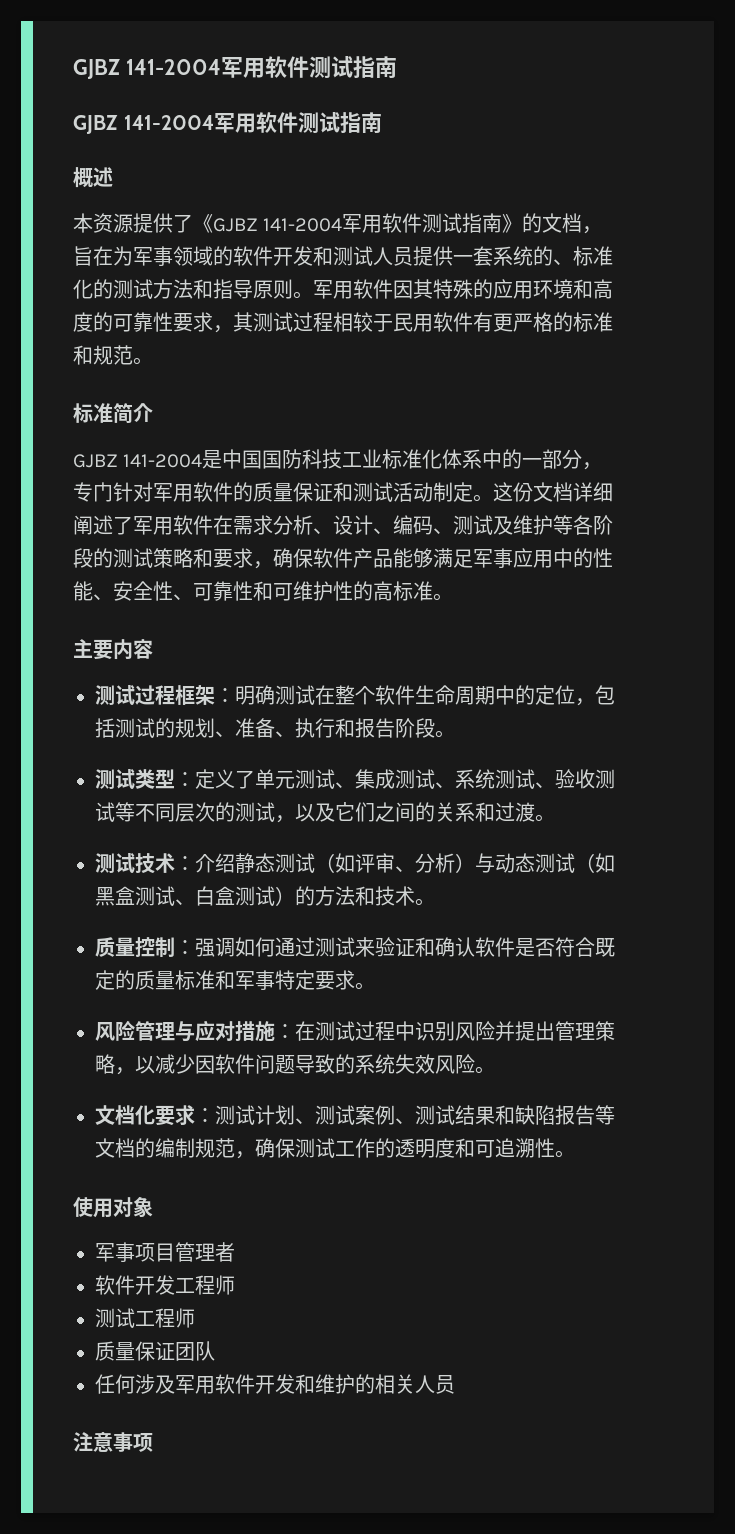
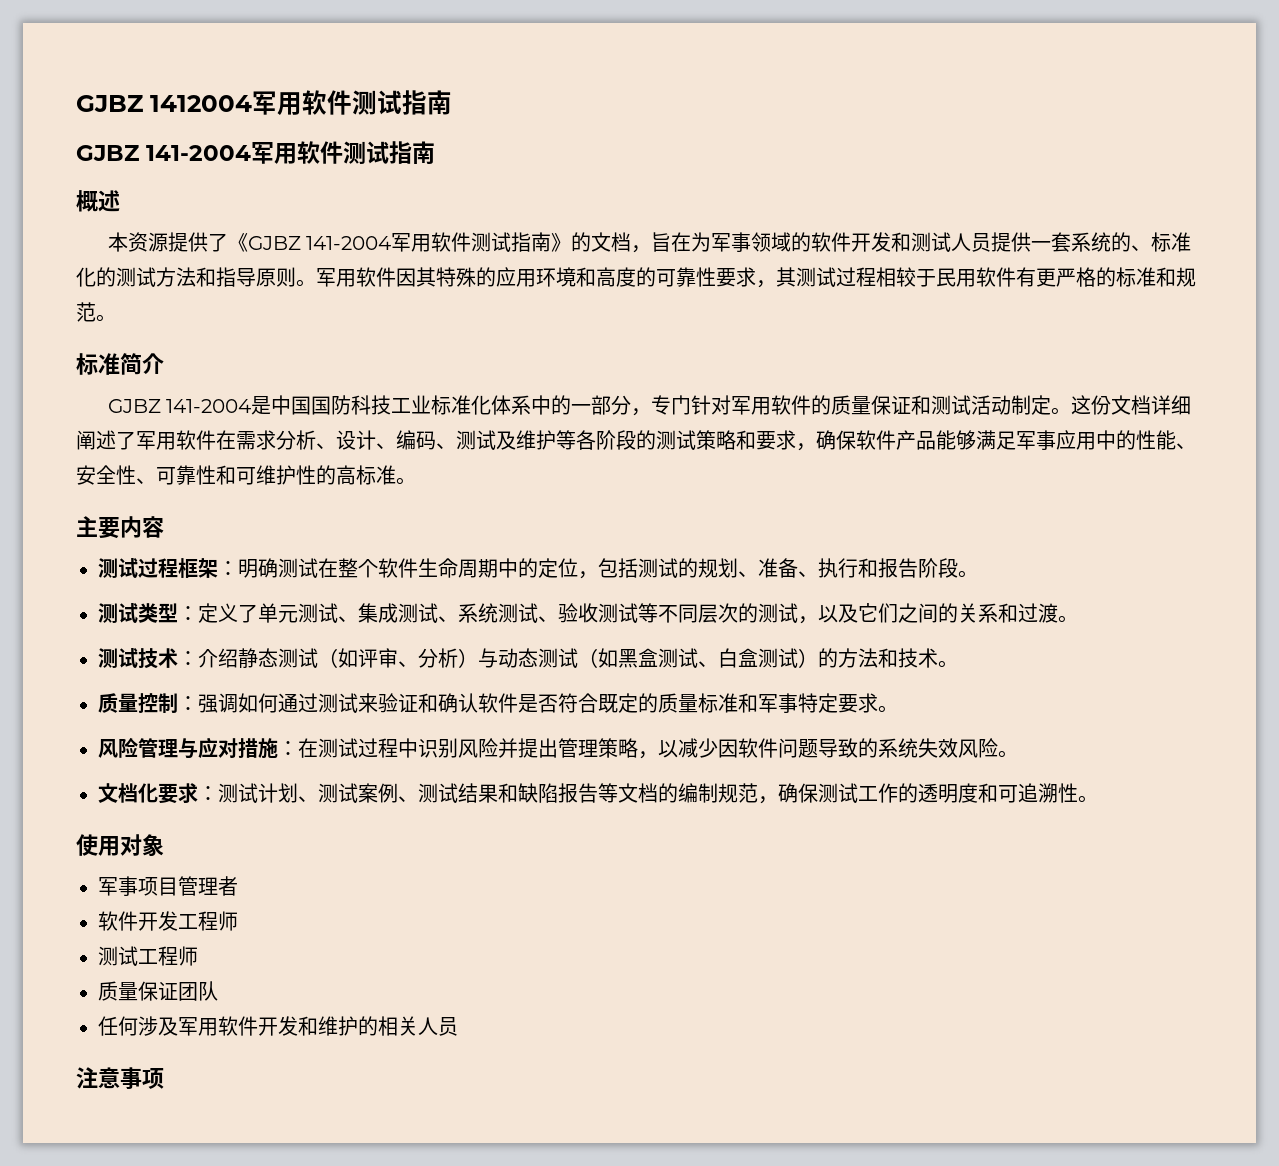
[73,59,221,79] GJBZ 141-2004 -> [76,95,252,112] GJBZ 1412004

